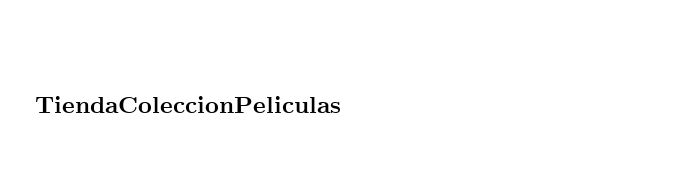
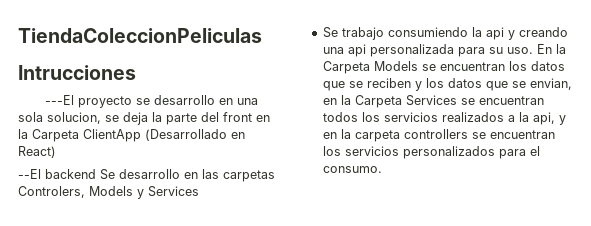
(341, 104) none -> [18,65,136,80] [44,95,258,108] [18,112,270,125] [18,129,245,142] [18,146,56,158] [18,169,275,182] [18,186,199,199] [322,27,568,40] [322,44,566,57] [322,61,565,74] [322,78,572,91] [322,95,544,108] [322,112,566,125] [322,129,555,142] [322,146,540,159] [322,166,382,173] // Intrucciones // ---El proyecto se desarrollo en una sola solucion, se deja la parte del front en la Carpeta ClientApp (Desarrollado en React) // --El backend Se desarrollo en las carpetas Controlers, Models y Services // Se trabajo consumiendo la api y creando una api personalizada para su uso. En la Carpeta Models se encuentran los datos que se reciben y los datos que se envian, en la Carpeta Services se encuentran todos los servicios realizados a la api, y en la carpeta controllers se encuentran los servicios personalizados para el consumo.

